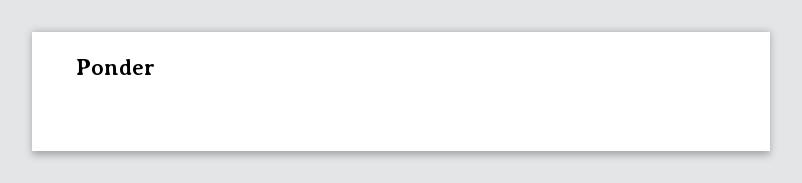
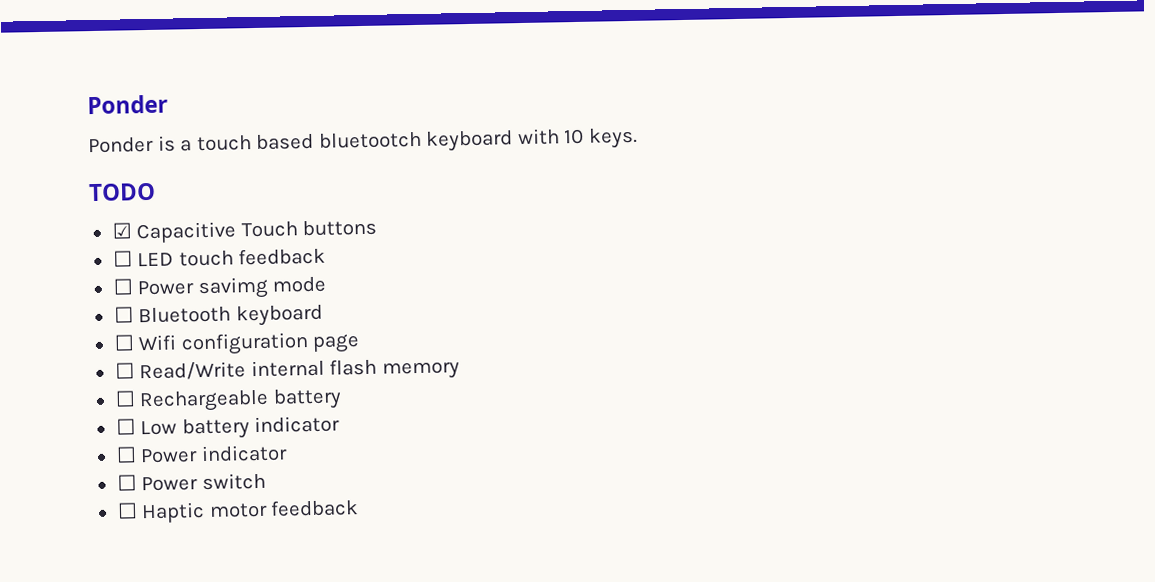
[76,59,155,75] Ponder -> [87,94,168,115] [88,127,638,154] [88,182,156,202] [111,219,378,244] [112,247,327,267] [112,276,327,300] [113,304,323,327] [113,332,361,356] [114,358,460,381] [114,388,342,413] [115,415,341,440] [115,444,288,464] [116,472,266,492] [116,499,360,524] Ponder // Ponder is a touch based bluetootch keyboard with 10 keys. // TODO // ☑ Capacitive Touch buttons // ☐ LED touch feedback // ☐ Power savimg mode // ☐ Bluetooth keyboard // ☐ Wifi configuration page // ☐ Read/Write internal flash memory // ☐ Rechargeable battery // ☐ Low battery indicator // ☐ Power indicator // ☐ Power switch // ☐ Haptic motor feedback

